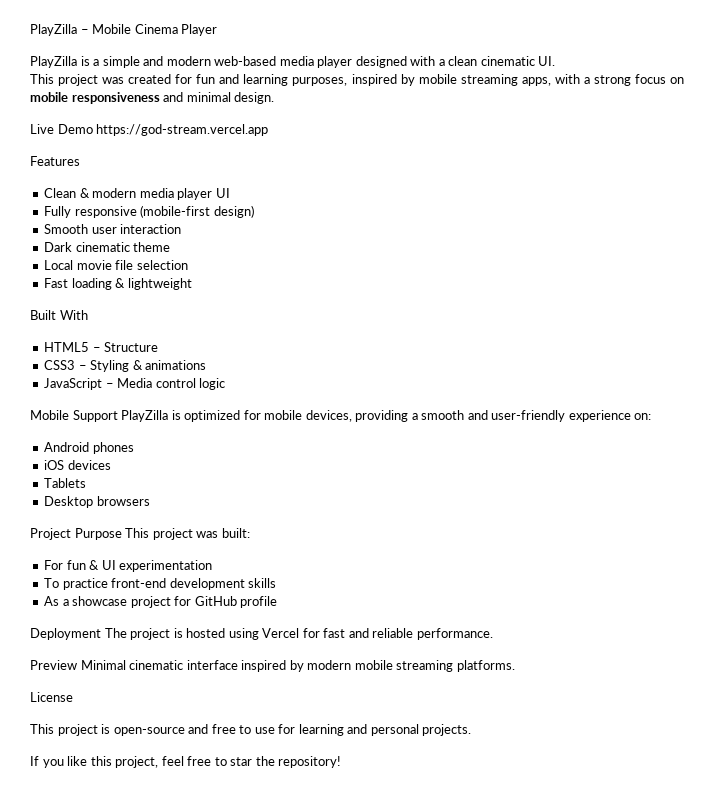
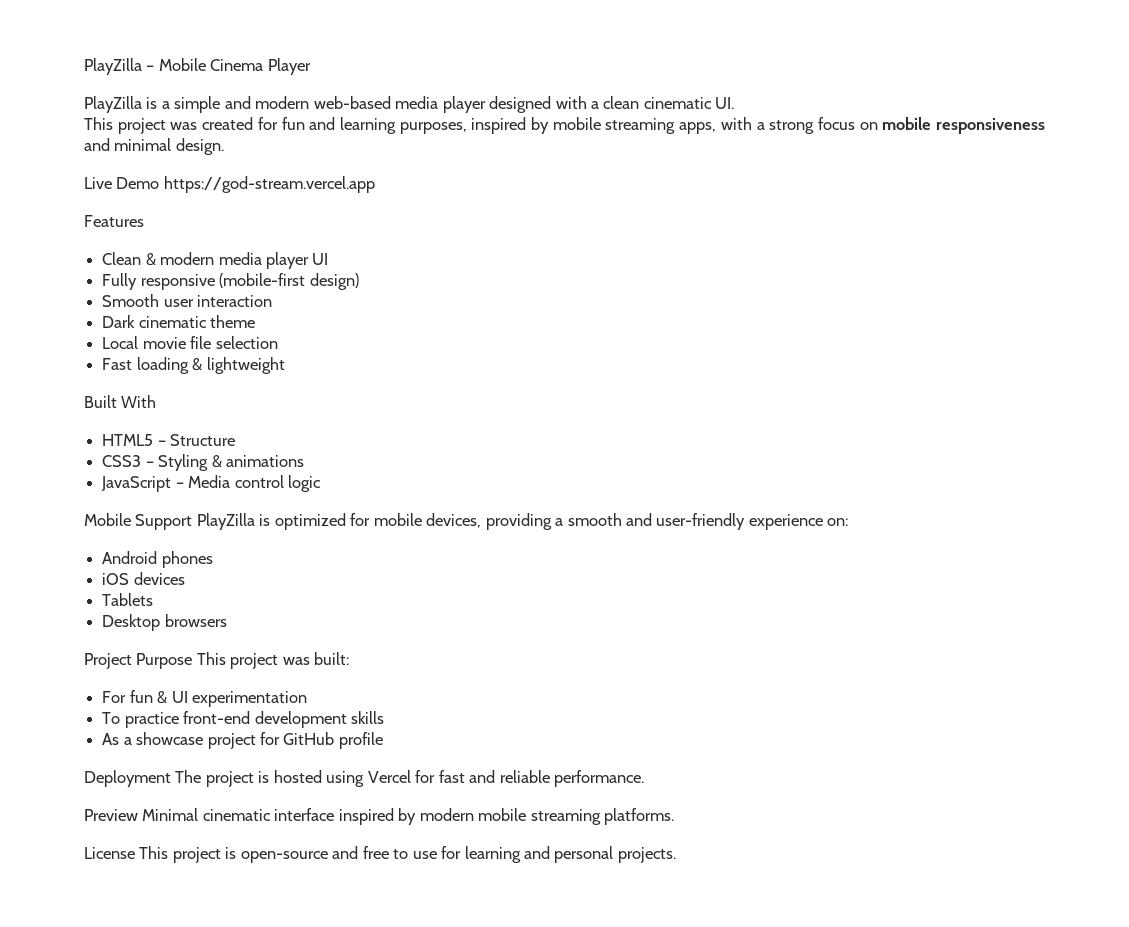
(73, 697) // -> (135, 853) none
[30,756,342,768] // If you like this project, feel free to star the repository! -> (676, 855) none

